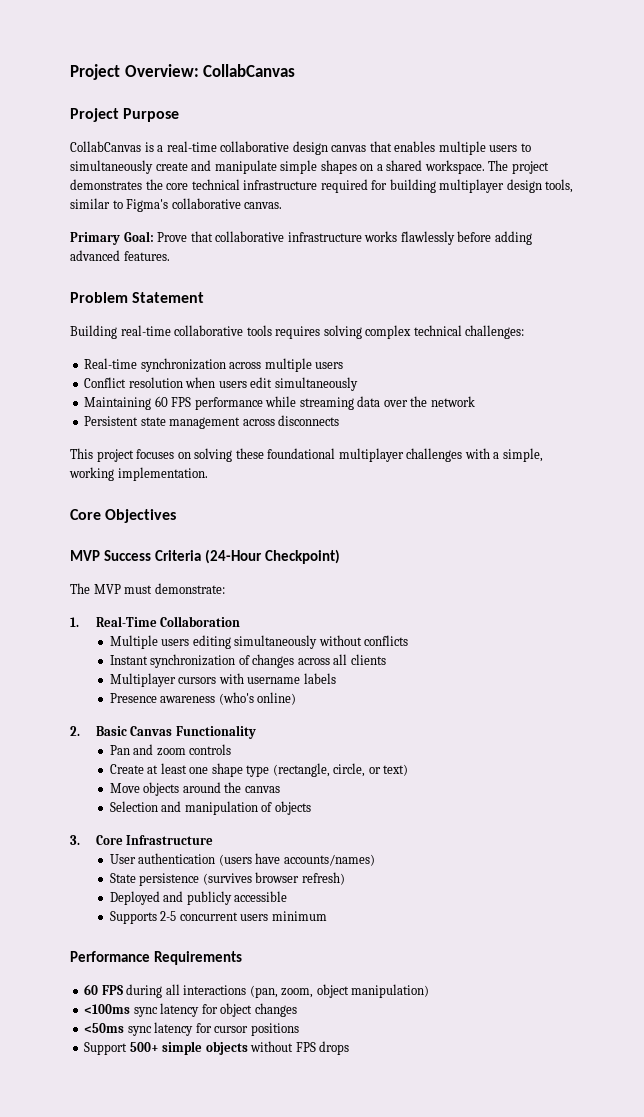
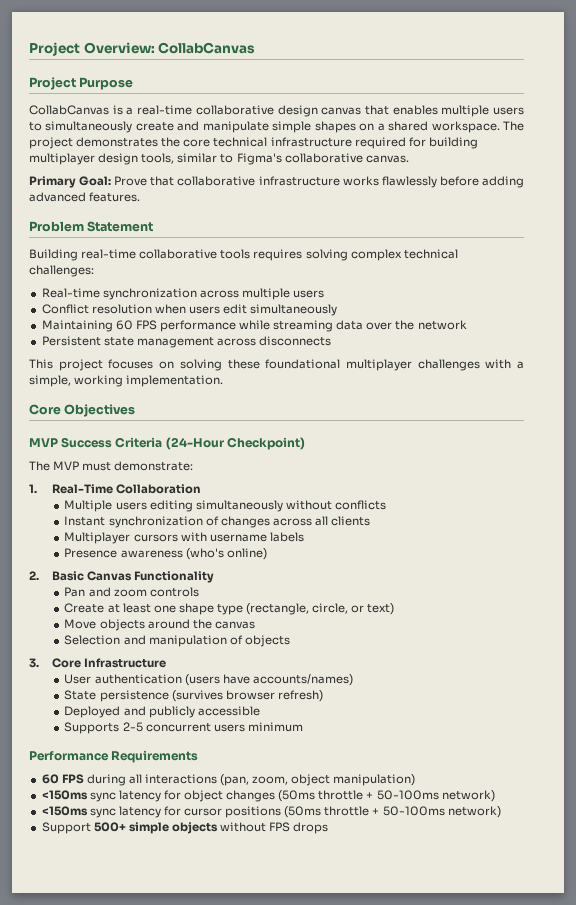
[84,1004,131,1014] <100ms -> [41,790,88,800] <150ms
[84,1023,125,1033] // <50ms -> [278,790,495,802] [41,806,88,816] (50ms throttle + 50-100ms network) // <150ms
(299, 1029) none -> [284,806,501,818] (50ms throttle + 50-100ms network)

